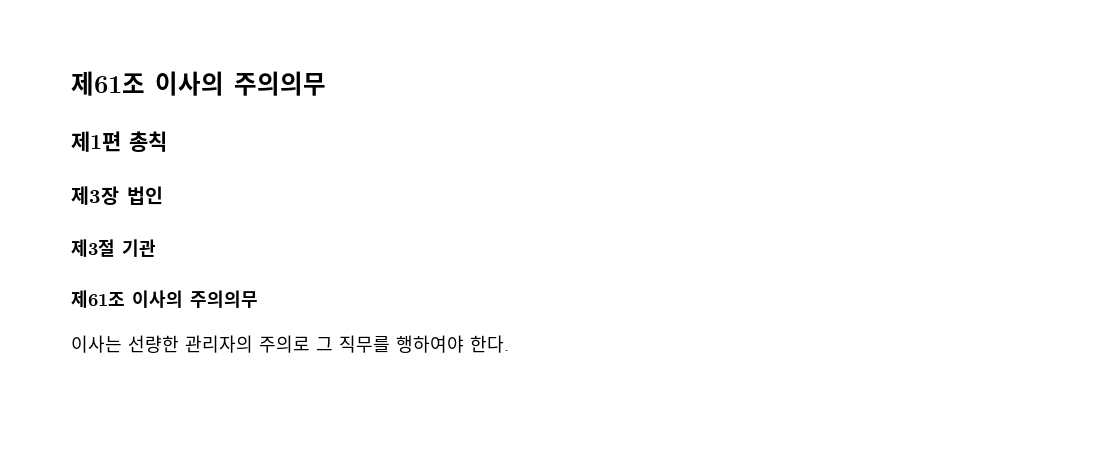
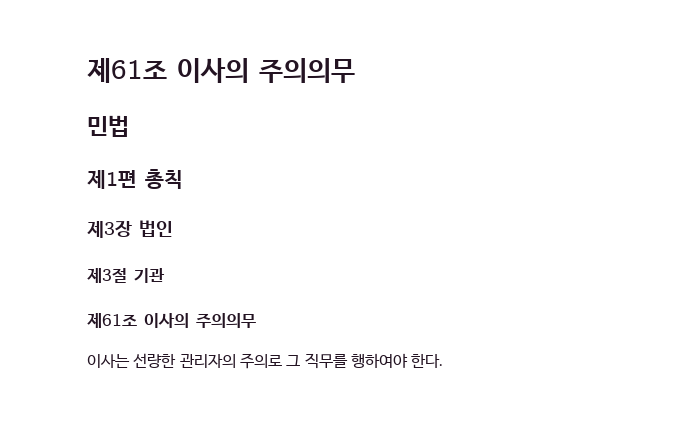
[71,71,326,96] 제61조 이사의 주의의무 -> [87,58,355,83] [87,115,129,137] 제61조 이사의 주의의무 // 민법

